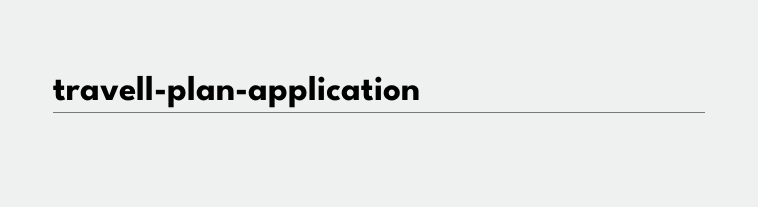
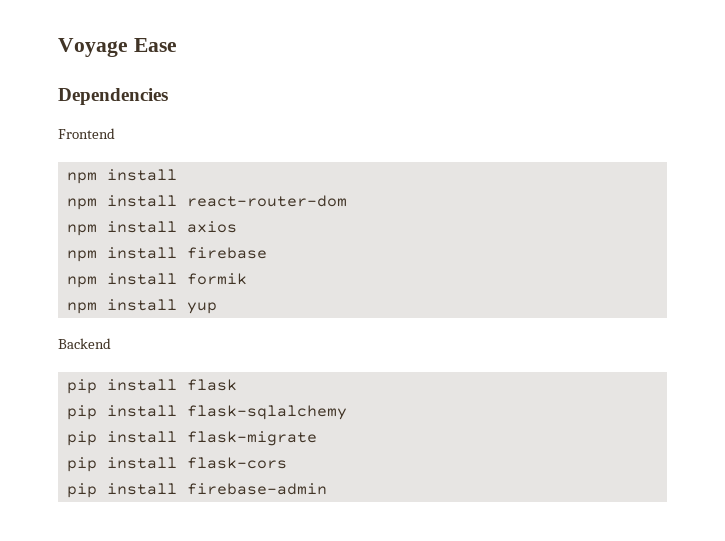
[53,75,420,108] travell-plan-application -> [58,38,177,57] [58,88,168,105] [58,128,115,139] [66,169,177,184] [66,195,347,210] [66,221,237,236] [66,247,267,262] [66,273,247,288] [66,299,217,314] [58,338,111,349] [66,379,237,394] [66,405,347,420] [66,431,317,446] [66,457,287,472] [66,483,327,498] Voyage Ease // Dependencies // Frontend // npm install // npm install react-router-dom // npm install axios // npm install firebase // npm install formik // npm install yup // Backend // pip install flask // pip install flask-sqlalchemy // pip install flask-migrate // pip install flask-cors // pip install firebase-admin

